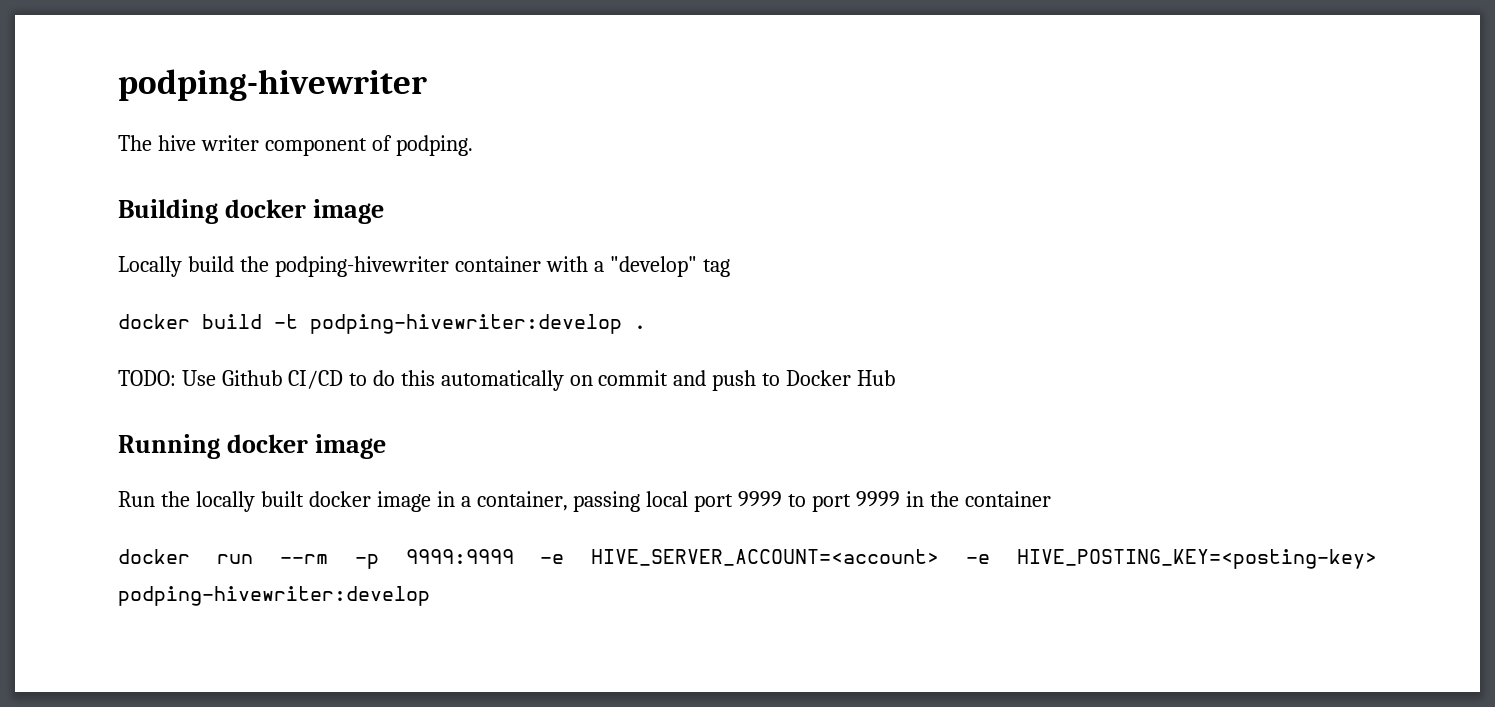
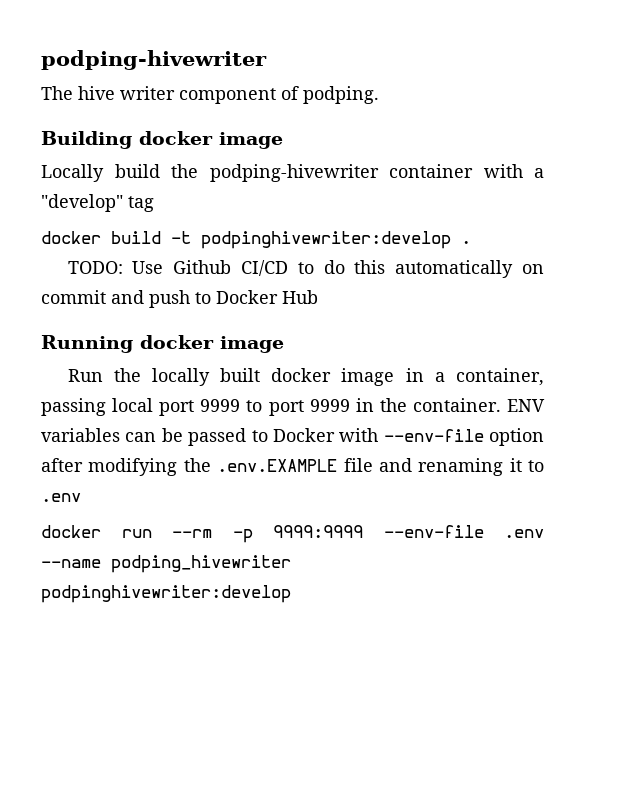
[310,314,622,334] podping-hivewriter:develop -> [201,231,451,249] podpinghivewriter:develop
[964,491,1051,507] container -> [412,398,546,412] [41,428,544,446] [41,458,544,476] [41,493,81,502] container. ENV variables can be passed to Docker with --env-file option after modifying the .env.EXAMPLE file and renaming it to .env
[540,549,1377,569] [118,586,430,606] -e HIVE_SERVER_ACCOUNT=<account> -e HIVE_POSTING_KEY=<posting-key> podping-hivewriter:develop -> [383,525,544,538] [41,555,291,573] [41,585,291,603] --env-file .env --name podping_hivewriter podpinghivewriter:develop

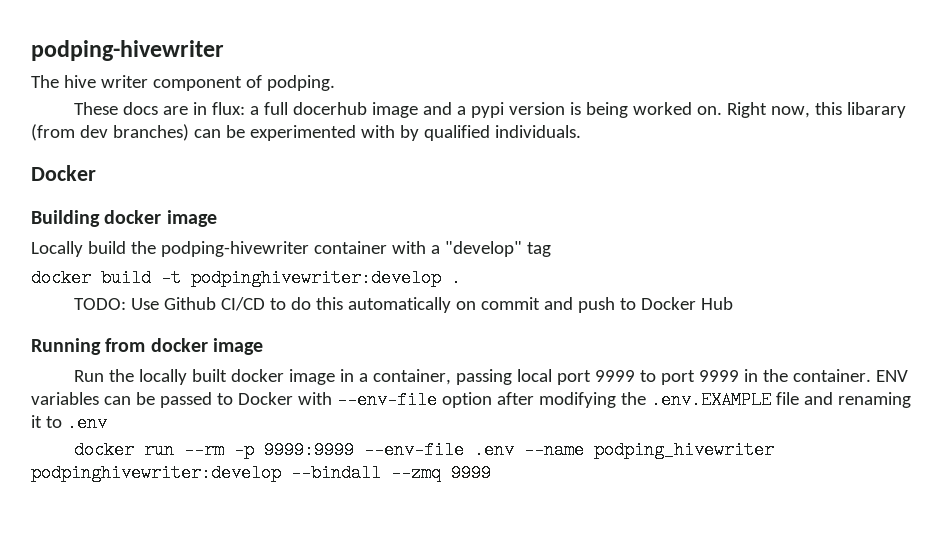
(379, 95) none -> [73,102,906,118] [31,124,581,141] [31,165,96,181] // These docs are in flux: a full docerhub image and a pypi version is being worked on. Right now, this libarary (from dev branches) can be experimented with by qualified individuals. // Docker
(133, 344) none -> [105,338,146,352] from
(291, 594) none -> [291,464,491,482] --bindall --zmq 9999

